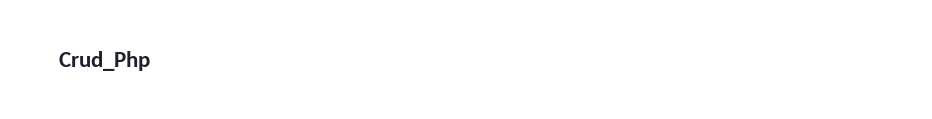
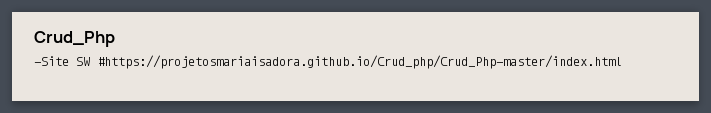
(150, 61) none -> [34,55,622,69] // -Site SW #https://projetosmariaisadora.github.io/Crud_php/Crud_Php-master/index.html

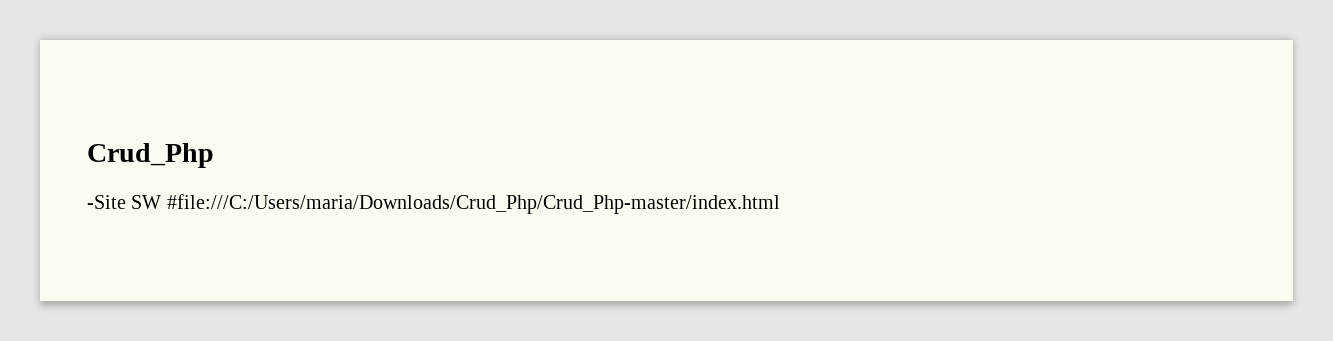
[97,55,622,69] #https://projetosmariaisadora.github.io/Crud_php/Crud_Php-master/index.html -> [166,194,780,214] #file:///C:/Users/maria/Downloads/Crud_Php/Crud_Php-master/index.html

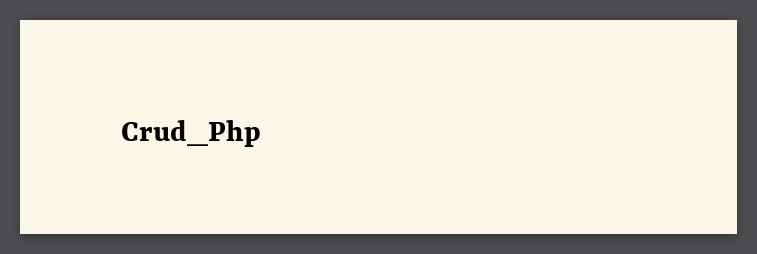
[87,194,780,214] // -Site SW #file:///C:/Users/maria/Downloads/Crud_Php/Crud_Php-master/index.html -> (261, 133) none

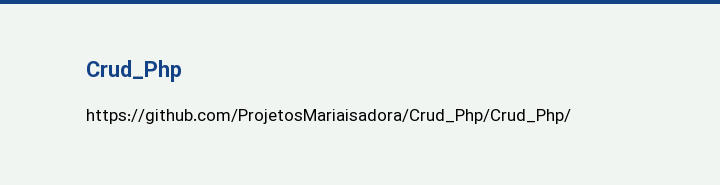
(261, 133) none -> [86,109,571,124] // https://github.com/ProjetosMariaisadora/Crud_Php/Crud_Php/

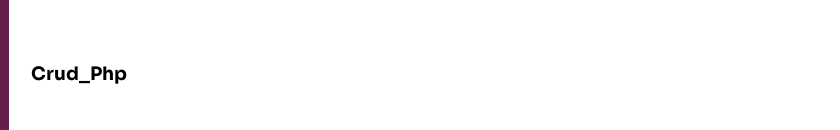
[86,109,571,124] // https://github.com/ProjetosMariaisadora/Crud_Php/Crud_Php/ -> (127, 75) none

